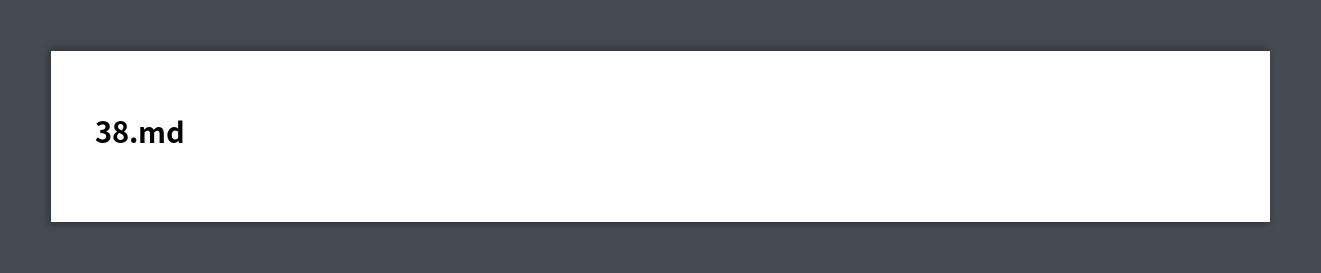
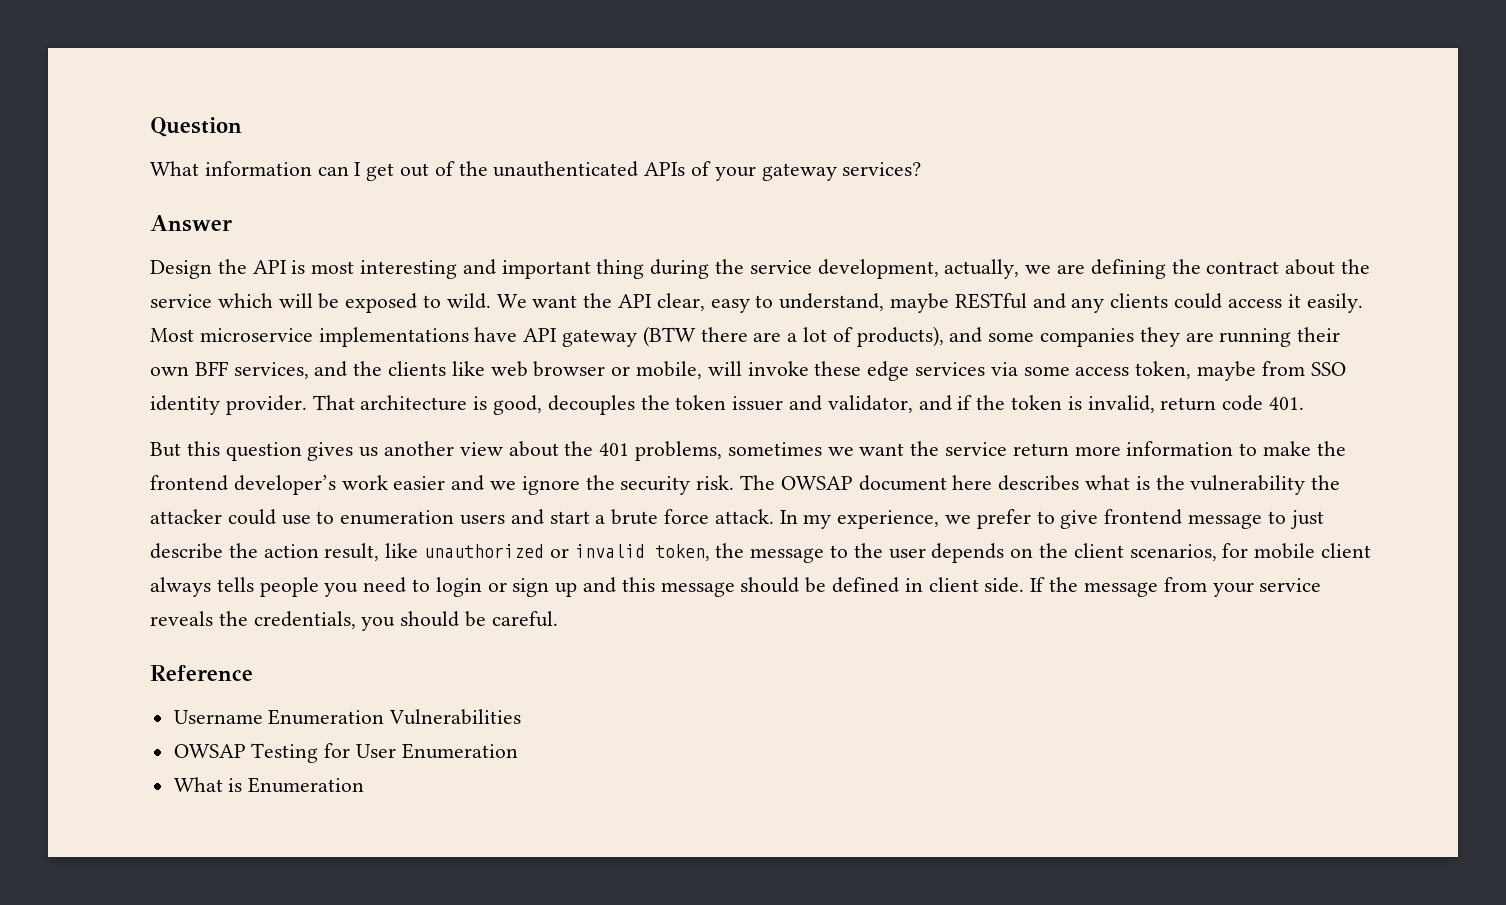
[95,120,185,143] 38.md -> [150,117,242,137] [150,161,922,181] [150,215,232,232] [150,259,1371,279] [150,293,1363,313] [150,326,1341,347] [150,361,1346,381] [150,395,1305,415] [150,441,1346,461] [150,475,1341,495] [150,509,1324,529] [150,543,1372,563] [150,577,1322,597] [150,611,558,631] [150,665,253,681] [173,709,522,725] [173,743,518,763] [173,777,365,793] Question // What information can I get out of the unauthenticated APIs of your gateway services? // Answer // Design the API is most interesting and important thing during the service development, actually, we are defining the contract about the service which will be exposed to wild. We want the API clear, easy to understand, maybe RESTful and any clients could access it easily. Most microservice implementations have API gateway (BTW there are a lot of products), and some companies they are running their own BFF services, and the clients like web browser or mobile, will invoke these edge services via some access token, maybe from SSO identity provider. That architecture is good, decouples the token issuer and validator, and if the token is invalid, return code 401. // But this question gives us another view about the 401 problems, sometimes we want the service return more information to make the frontend developer’s work easier and we ignore the security risk. The OWSAP document here describes what is the vulnerability the attacker could use to enumeration users and start a brute force attack. In my experience, we prefer to give frontend message to just describe the action result, like unauthorized or invalid token, the message to the user depends on the client scenarios, for mobile client always tells people you need to login or sign up and this message should be defined in client side. If the message from your service reveals the credentials, you should be careful. // Reference // Username Enumeration Vulnerabilities // OWSAP Testing for User Enumeration // What is Enumeration

